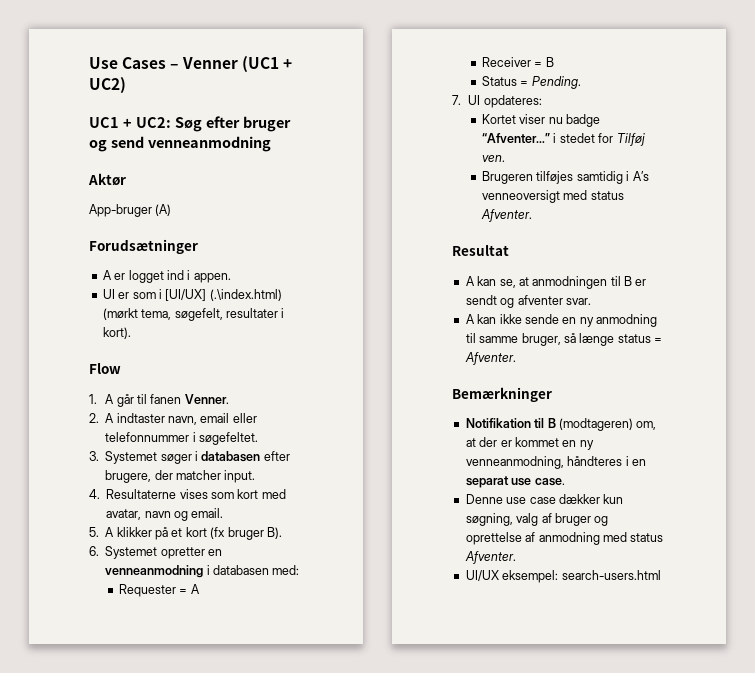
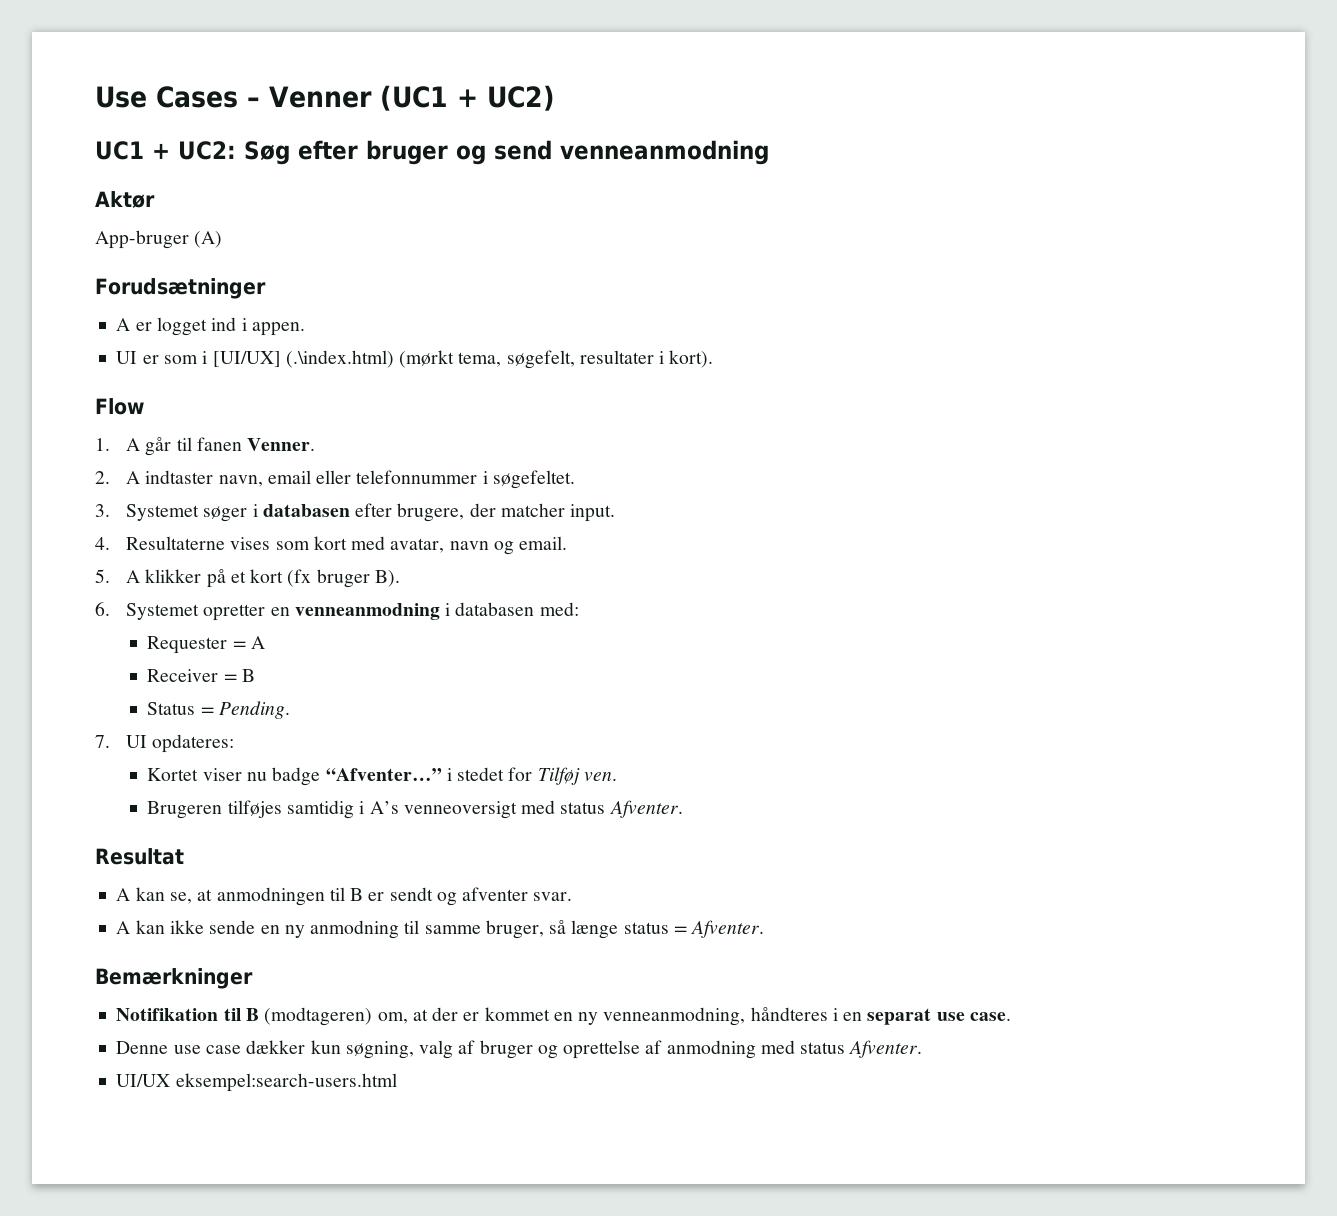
[502,570,661,583] eksempel: search-users.html -> [175,1073,397,1092] eksempel:search-users.html

